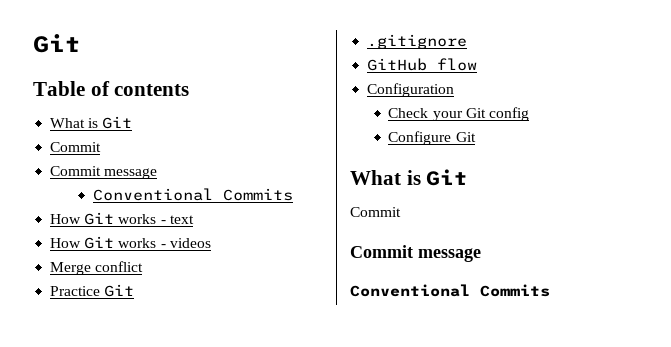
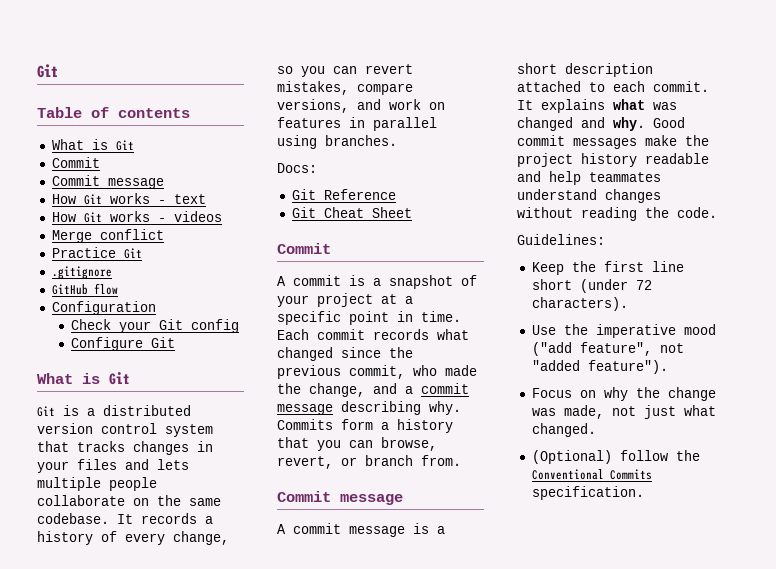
[92,188,293,201] // Conventional Commits -> (164, 183) none
[350,207,401,217] [350,245,481,262] [350,284,550,297] Commit // Commit message // Conventional Commits -> [37,405,191,417] [37,423,213,437] [37,441,213,455] [37,459,189,473] [37,477,157,491] [37,495,221,506] [37,513,213,524] [37,531,229,545] [277,64,413,77] [277,81,413,95] [277,99,445,113] [277,117,437,131] [277,135,397,149] [277,163,317,173] [291,189,396,200] [291,207,412,218] [277,243,331,254] [277,275,477,289] [277,293,413,307] [277,311,461,325] [277,329,469,340] [277,347,413,361] [277,365,477,379] [277,383,469,397] [277,401,461,415] [277,419,453,433] [277,437,437,451] [277,455,461,469] [277,491,403,505] [277,523,445,537] [517,63,653,77] [517,81,709,92] [517,99,677,113] [517,117,685,131] [517,135,709,149] [517,153,709,167] [517,171,661,185] [517,189,661,203] [517,207,717,221] [517,234,605,245] [531,261,684,275] [531,279,652,293] [531,297,628,311] [531,324,716,338] [531,342,684,356] [531,360,668,374] [531,387,716,401] [531,405,716,419] [531,423,596,437] [531,450,700,464] [531,469,652,480] [531,486,644,500] Git is a distributed version control system that tracks changes in your files and lets multiple people collaborate on the same codebase. It records a history of every change, so you can revert mistakes, compare versions, and work on features in parallel using branches. // Docs: // Git Reference // Git Cheat Sheet // Commit // A commit is a snapshot of your project at a specific point in time. Each commit records what changed since the previous commit, who made the change, and a commit message describing why. Commits form a history that you can browse, revert, or branch from. // Commit message // A commit message is a short description attached to each commit. It explains what was changed and why. Good commit messages make the project history readable and help teammates understand changes without reading the code. // Guidelines: // Keep the first line short (under 72 characters). // Use the imperative mood ("add feature", not "added feature"). // Focus on why the change was made, not just what changed. // (Optional) follow the Conventional Commits specification.

